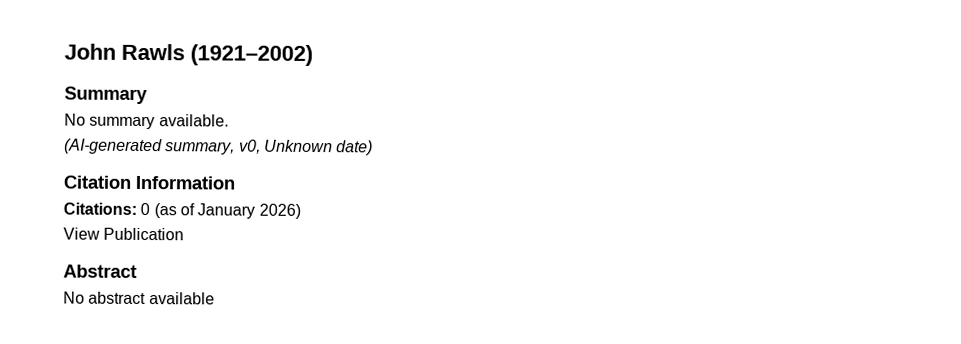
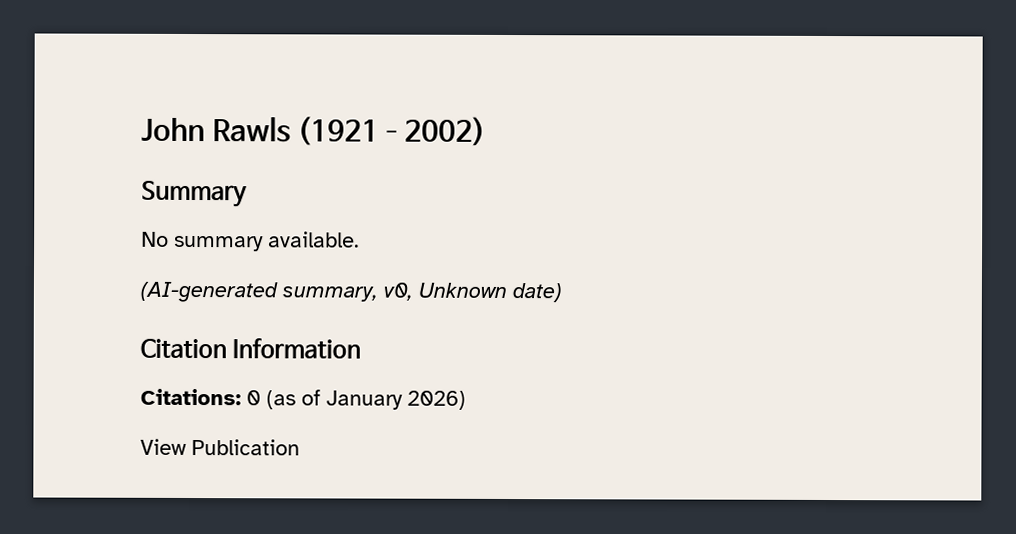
[63,264,137,278] [63,291,215,305] // Abstract // No abstract available -> (300, 447) none

